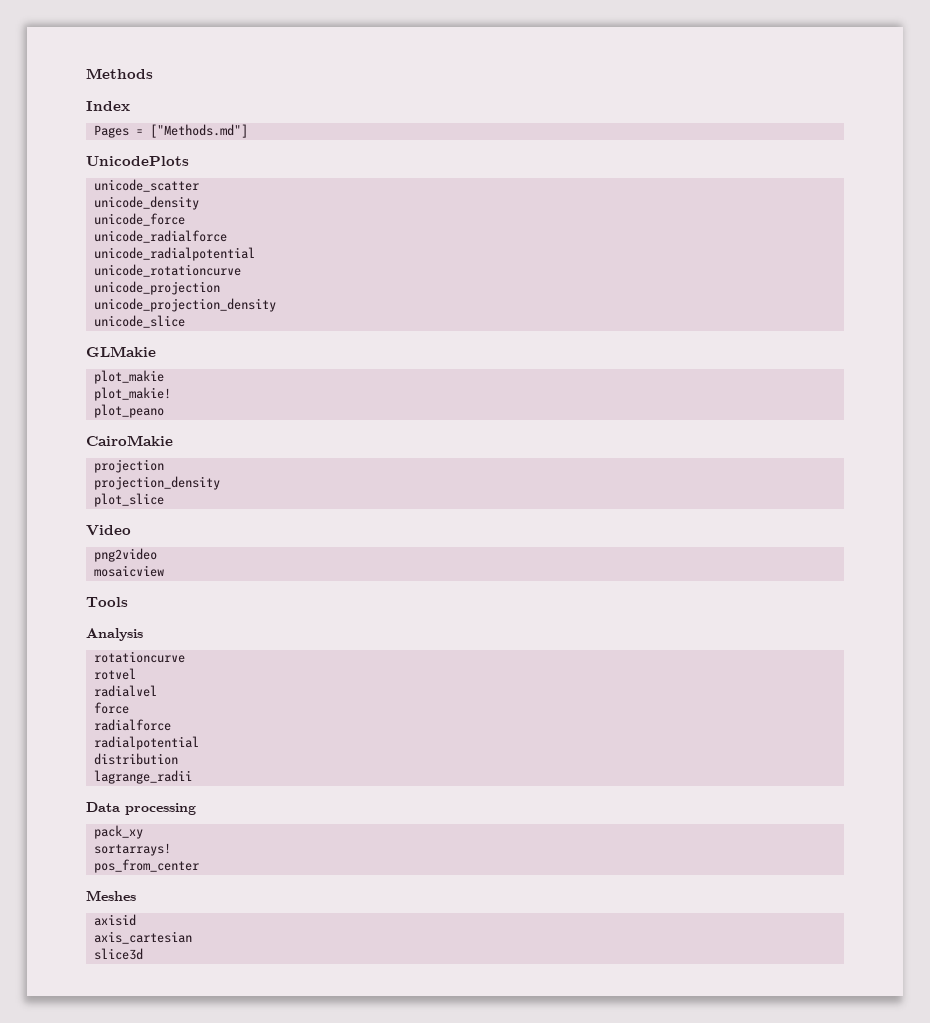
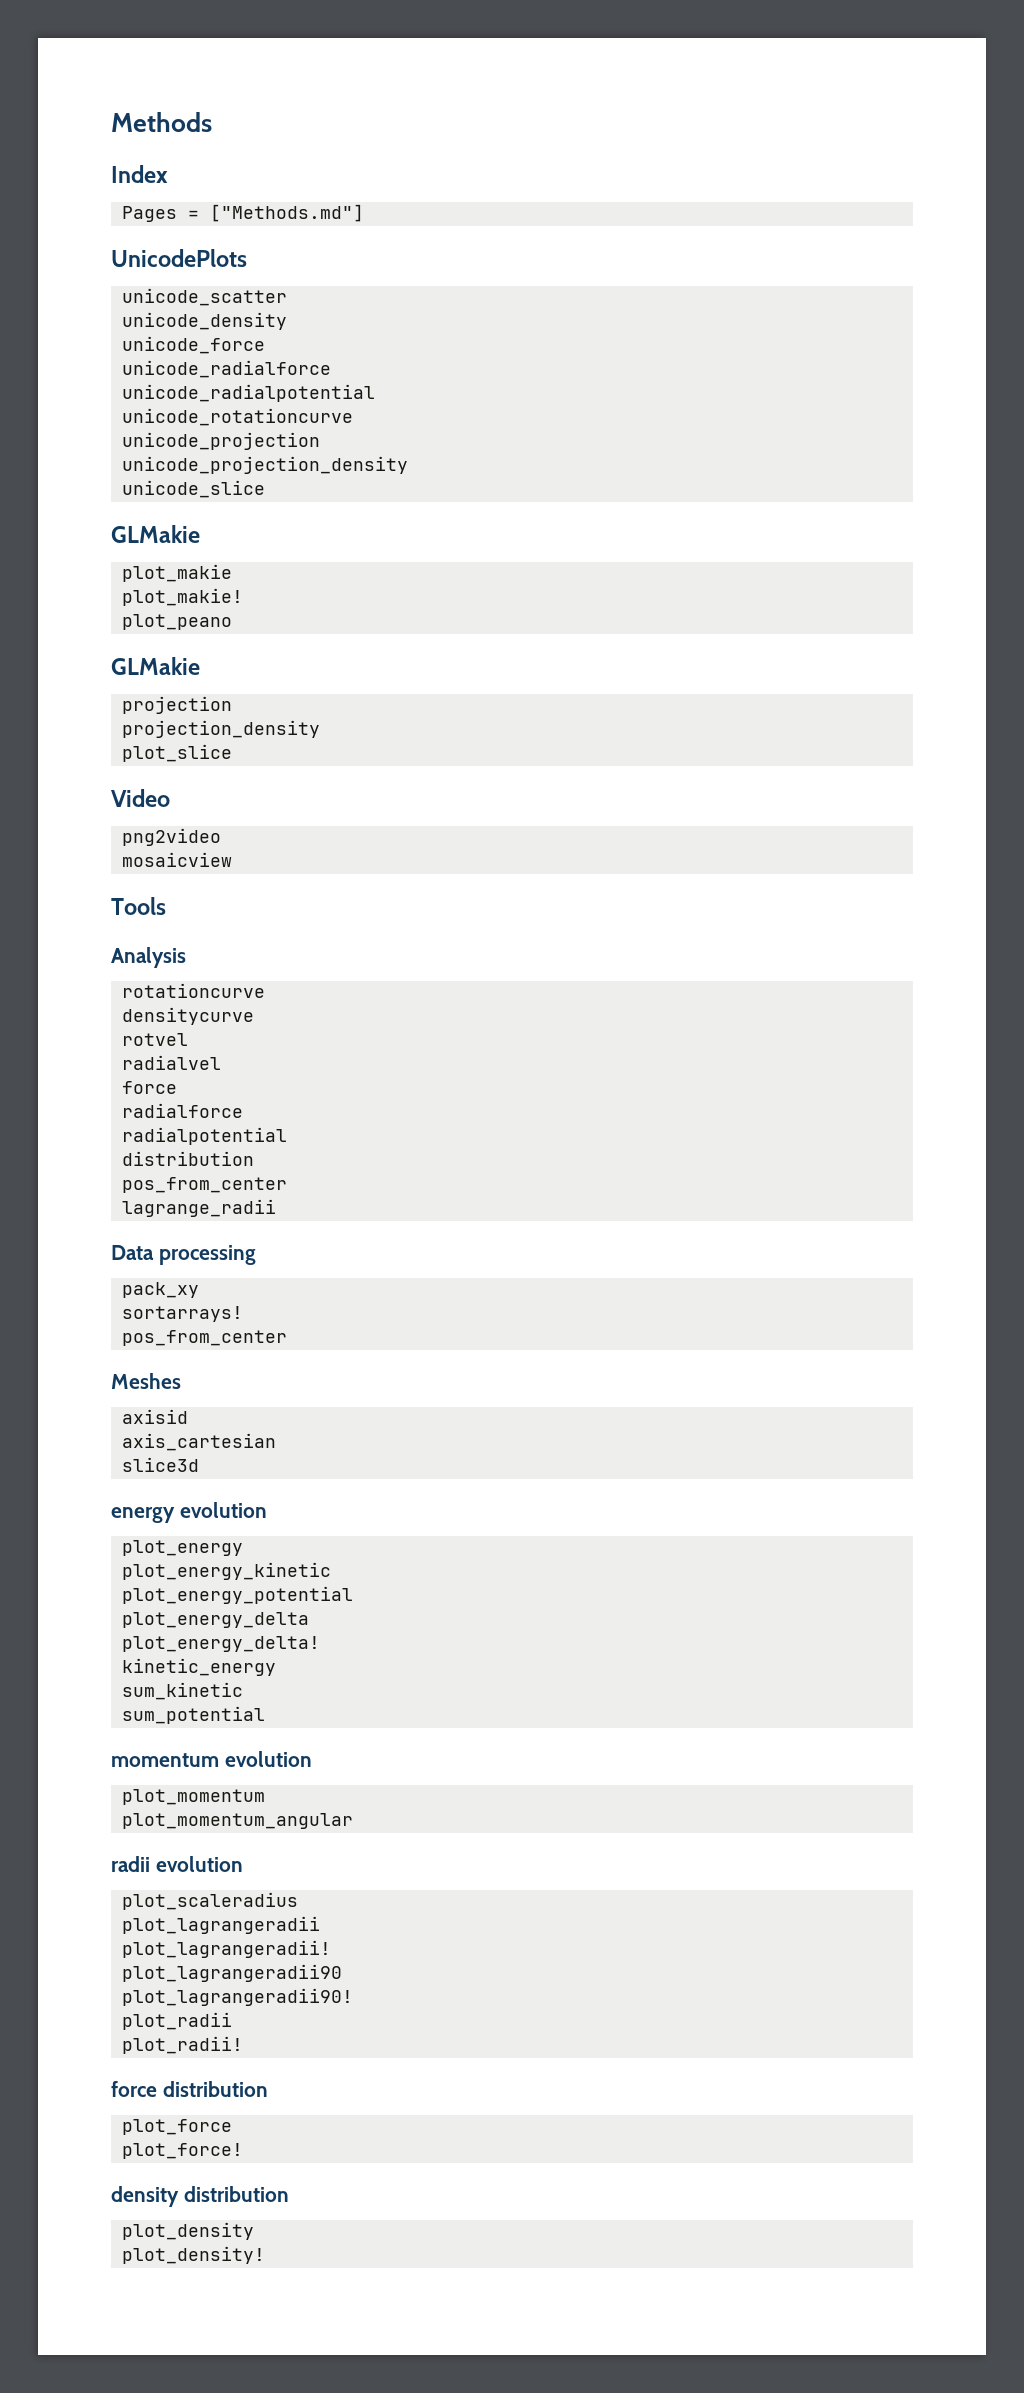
[86,435,173,446] CairoMakie -> [111,657,200,675] GLMakie
(185, 657) none -> [121,1007,254,1025] // densitycurve
(178, 759) none -> [121,1177,287,1193] // pos_from_center
(143, 954) none -> [111,1502,267,1523] [121,1540,243,1556] [121,1562,331,1580] [121,1586,353,1604] [121,1612,309,1628] [121,1636,320,1652] [121,1658,276,1676] [121,1682,243,1700] [121,1706,265,1724] [111,1751,312,1767] [121,1789,265,1805] [121,1813,353,1829] [111,1856,243,1872] [121,1892,298,1910] [121,1916,320,1934] [121,1940,331,1958] [121,1964,342,1982] [121,1988,353,2006] [121,2012,232,2030] [121,2036,243,2054] [111,2081,268,2097] [121,2119,232,2135] [121,2143,243,2159] [111,2186,289,2207] [121,2222,254,2240] [121,2246,265,2264] // energy evolution // plot_energy // plot_energy_kinetic // plot_energy_potential // plot_energy_delta // plot_energy_delta! // kinetic_energy // sum_kinetic // sum_potential // momentum evolution // plot_momentum // plot_momentum_angular // radii evolution // plot_scaleradius // plot_lagrangeradii // plot_lagrangeradii! // plot_lagrangeradii90 // plot_lagrangeradii90! // plot_radii // plot_radii! // force distribution // plot_force // plot_force! // density distribution // plot_density // plot_density!

